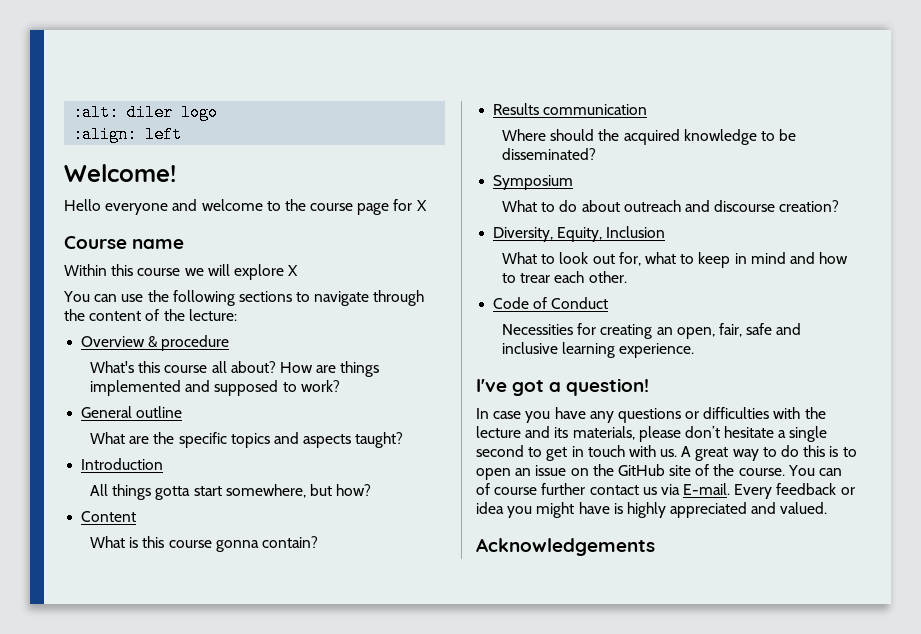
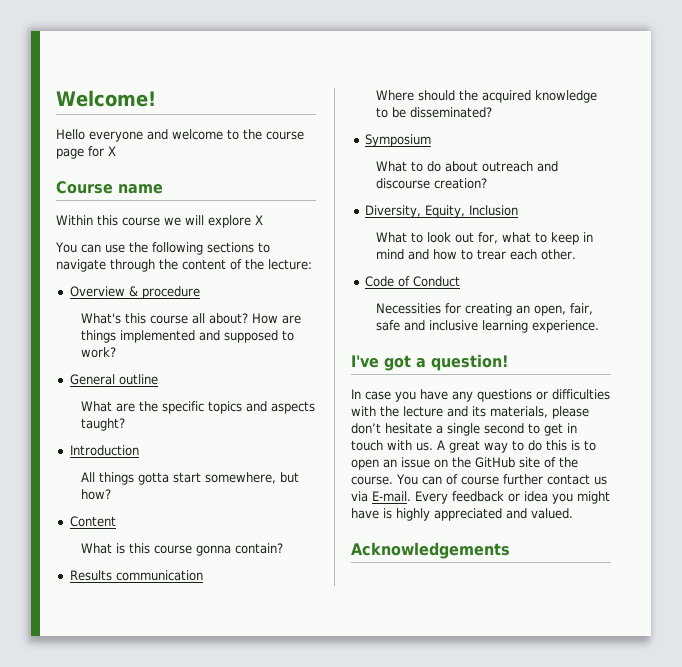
[73,104,219,121] [73,126,183,143] :alt: diler logo // :align: left // -> (56, 98) none

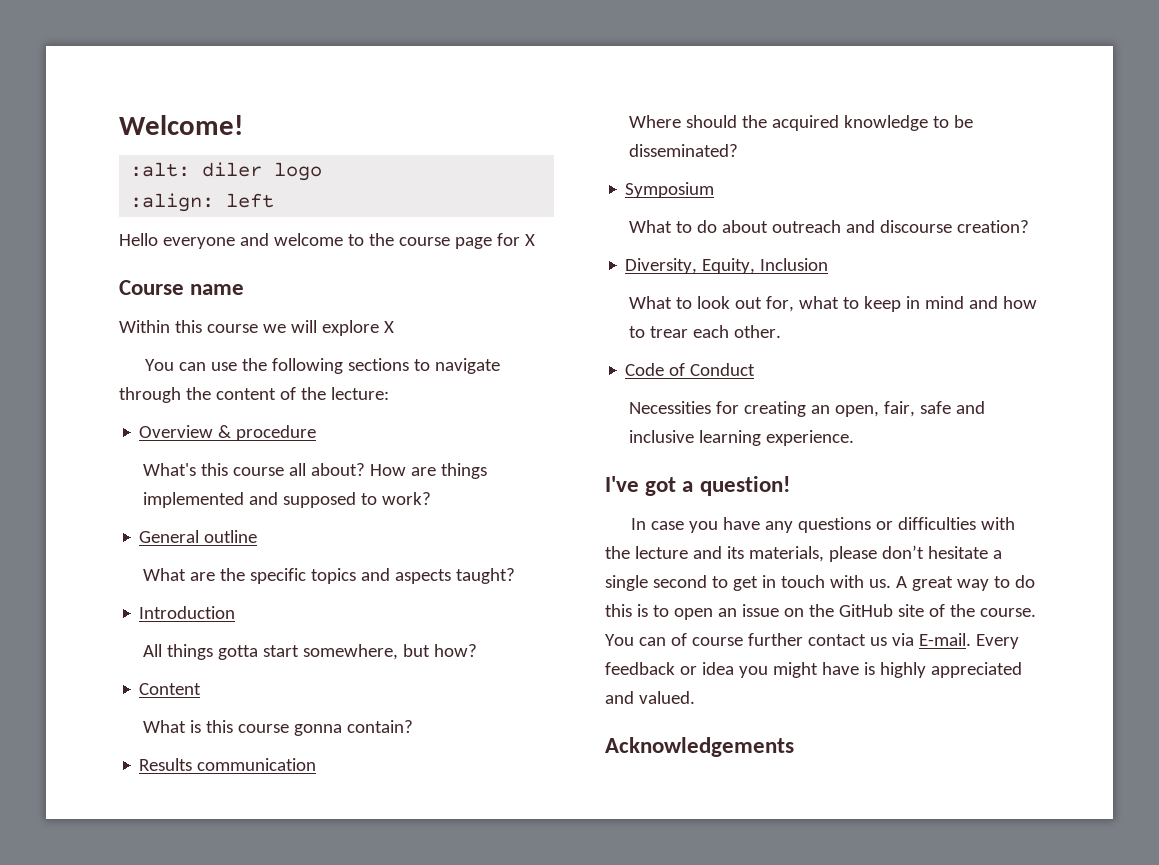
(156, 98) none -> [130,162,323,181] [130,193,275,212] // :alt: diler logo // :align: left

